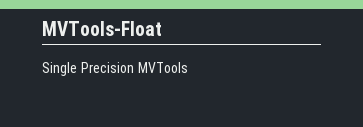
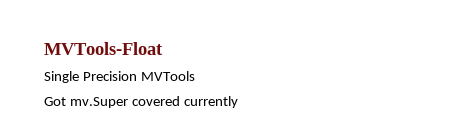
(188, 67) none -> [44,96,238,108] // Got mv.Super covered currently

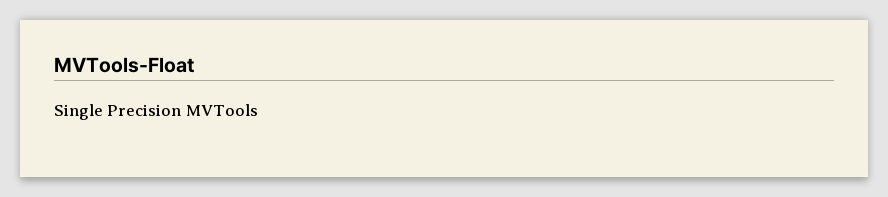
[44,96,238,108] // Got mv.Super covered currently -> (258, 110) none

